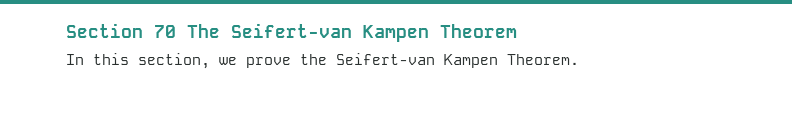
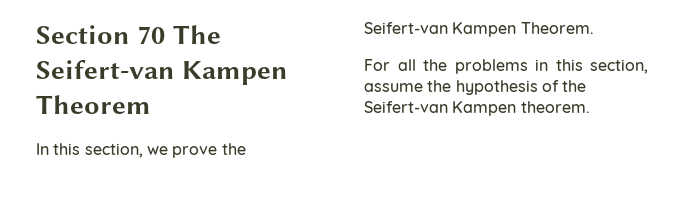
(579, 59) none -> [364,59,648,74] [364,80,587,95] [364,101,590,116] // For all the problems in this section, assume the hypothesis of the Seifert-van Kampen theorem.

